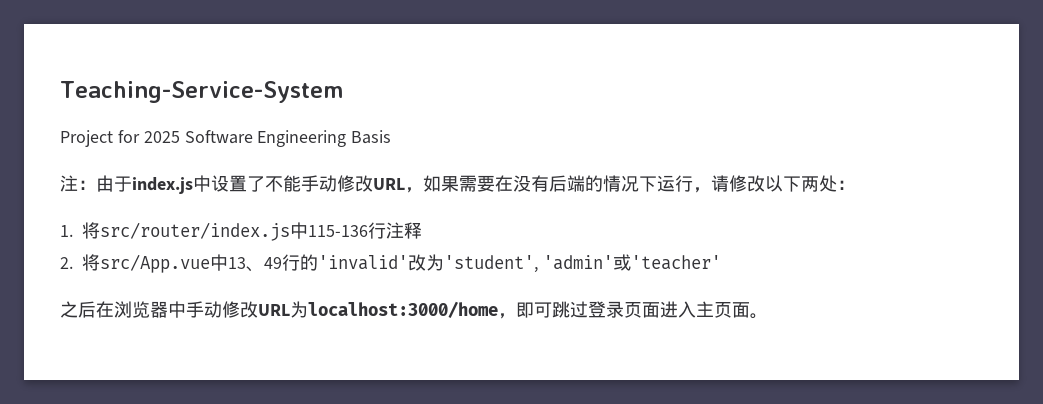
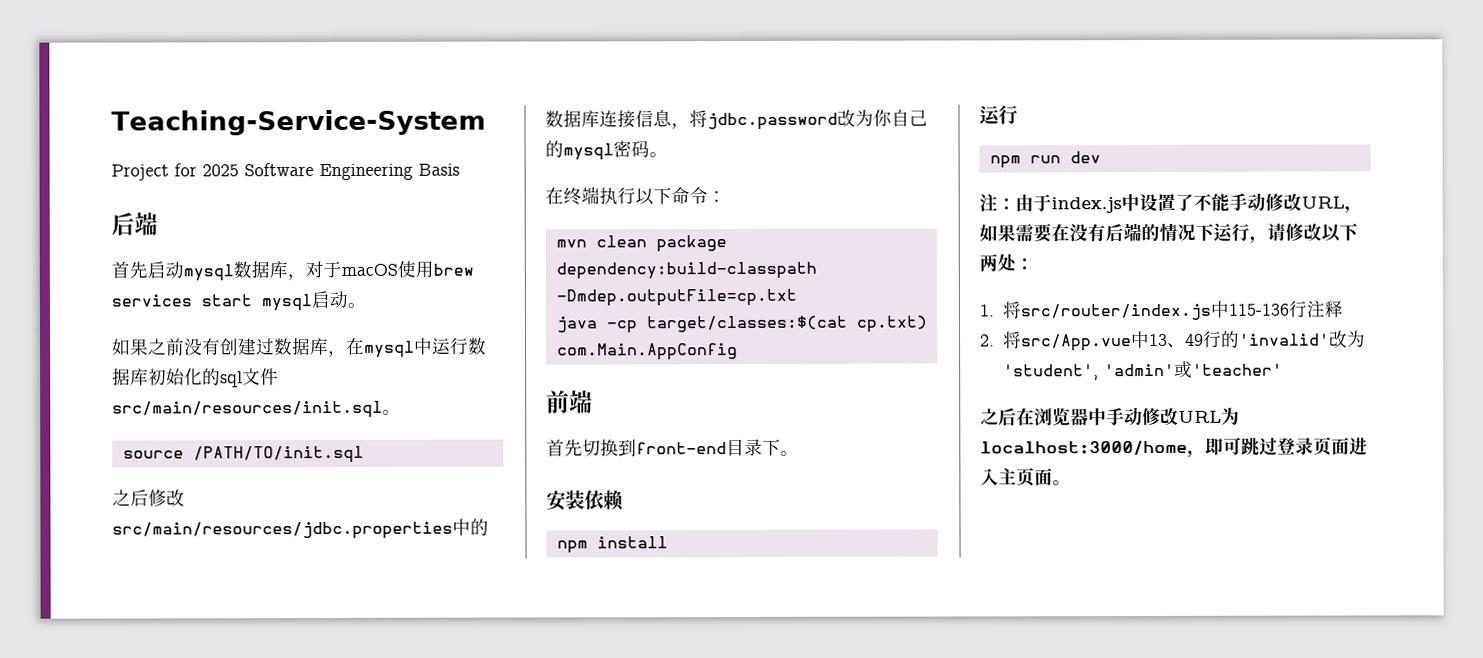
(392, 137) none -> [111,212,158,236] [111,260,474,282] [111,290,366,312] [112,337,487,358] [112,367,279,388] [112,400,401,419] [122,445,364,464] [112,489,185,507] [112,518,489,540] [545,109,928,131] [545,140,668,161] [545,186,726,206] [555,235,727,253] [555,261,817,280] [555,288,797,307] [555,315,928,334] [556,343,738,361] [546,390,593,414] [546,438,799,457] [546,490,624,511] [556,536,668,554] [979,105,1018,125] [989,151,1101,169] // 后端 // 首先启动mysql数据库，对于macOS使用brew services start mysql启动。 // 如果之前没有创建过数据库，在mysql中运行数据库初始化的sql文件src/main/resources/init.sql。 // source /PATH/TO/init.sql // 之后修改src/main/resources/jdbc.properties中的数据库连接信息，将jdbc.password改为你自己的mysql密码。 // 在终端执行以下命令： // mvn clean package dependency:build-classpath -Dmdep.outputFile=cp.txt // java -cp target/classes:$(cat cp.txt) com.Main.AppConfig // 前端 // 首先切换到front-end目录下。 // 安装依赖 // npm install // 运行 // npm run dev

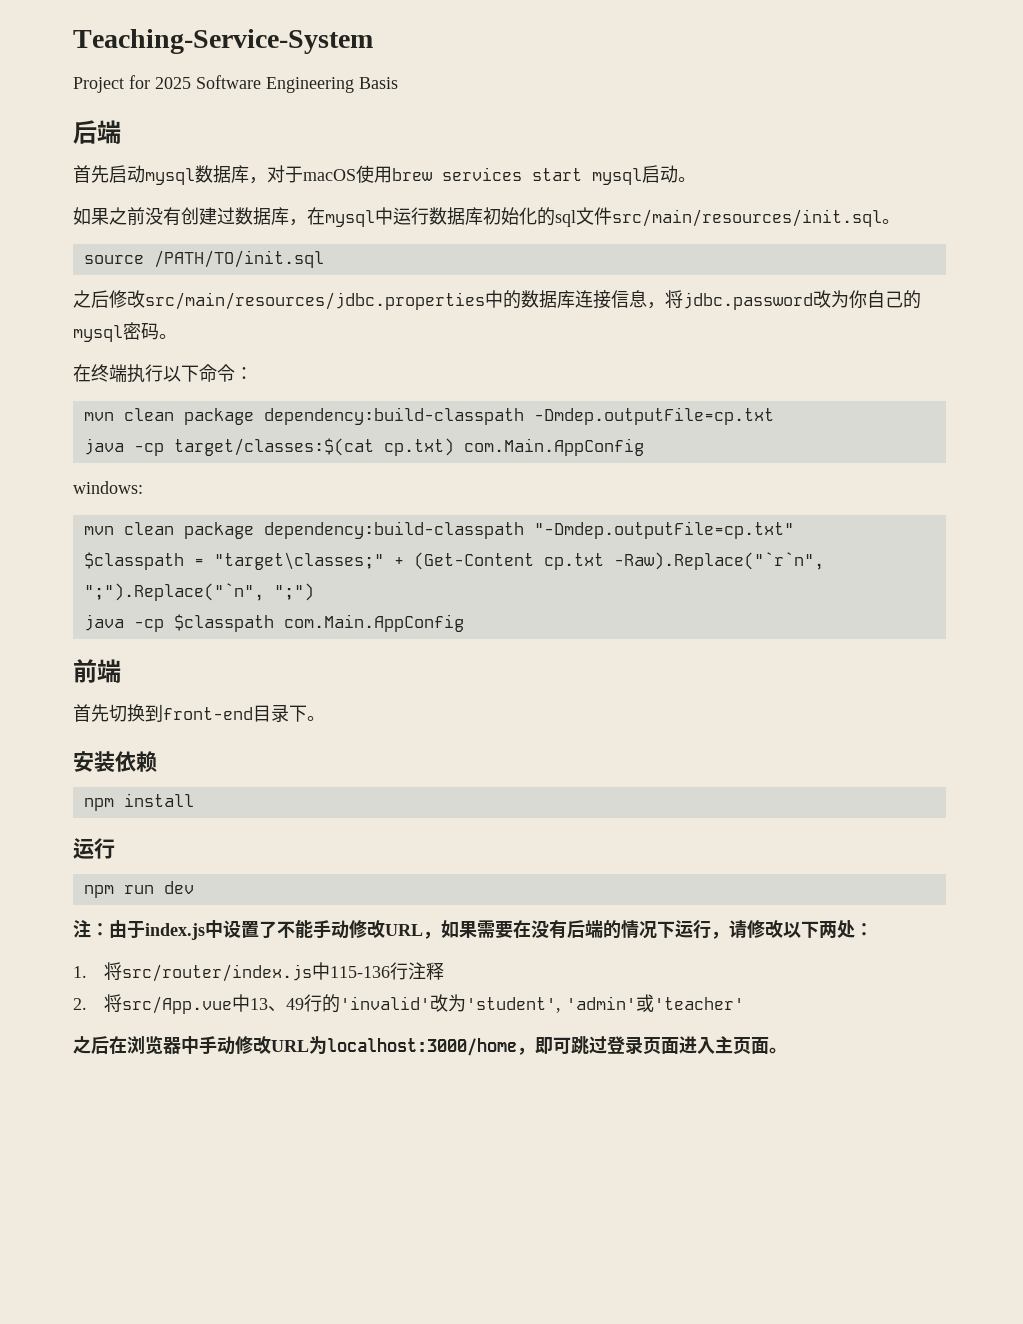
(738, 352) none -> [73,481,143,494] [83,521,794,539] [83,552,824,570] [83,583,314,601] [83,614,464,632] // windows: // mvn clean package dependency:build-classpath "-Dmdep.outputFile=cp.txt" // $classpath = "target\classes;" + (Get-Content cp.txt -Raw).Replace("`r`n", ";").Replace("`n", ";") // java -cp $classpath com.Main.AppConfig

